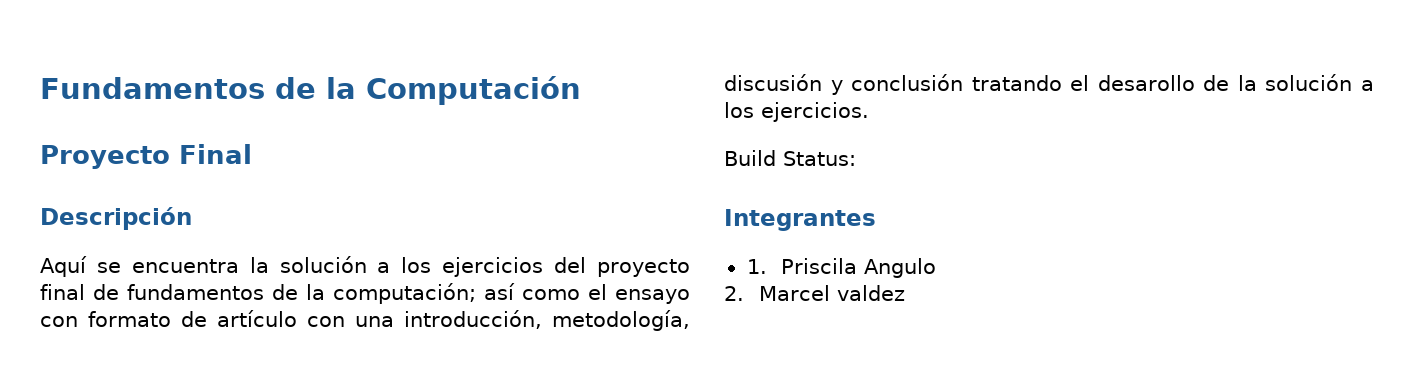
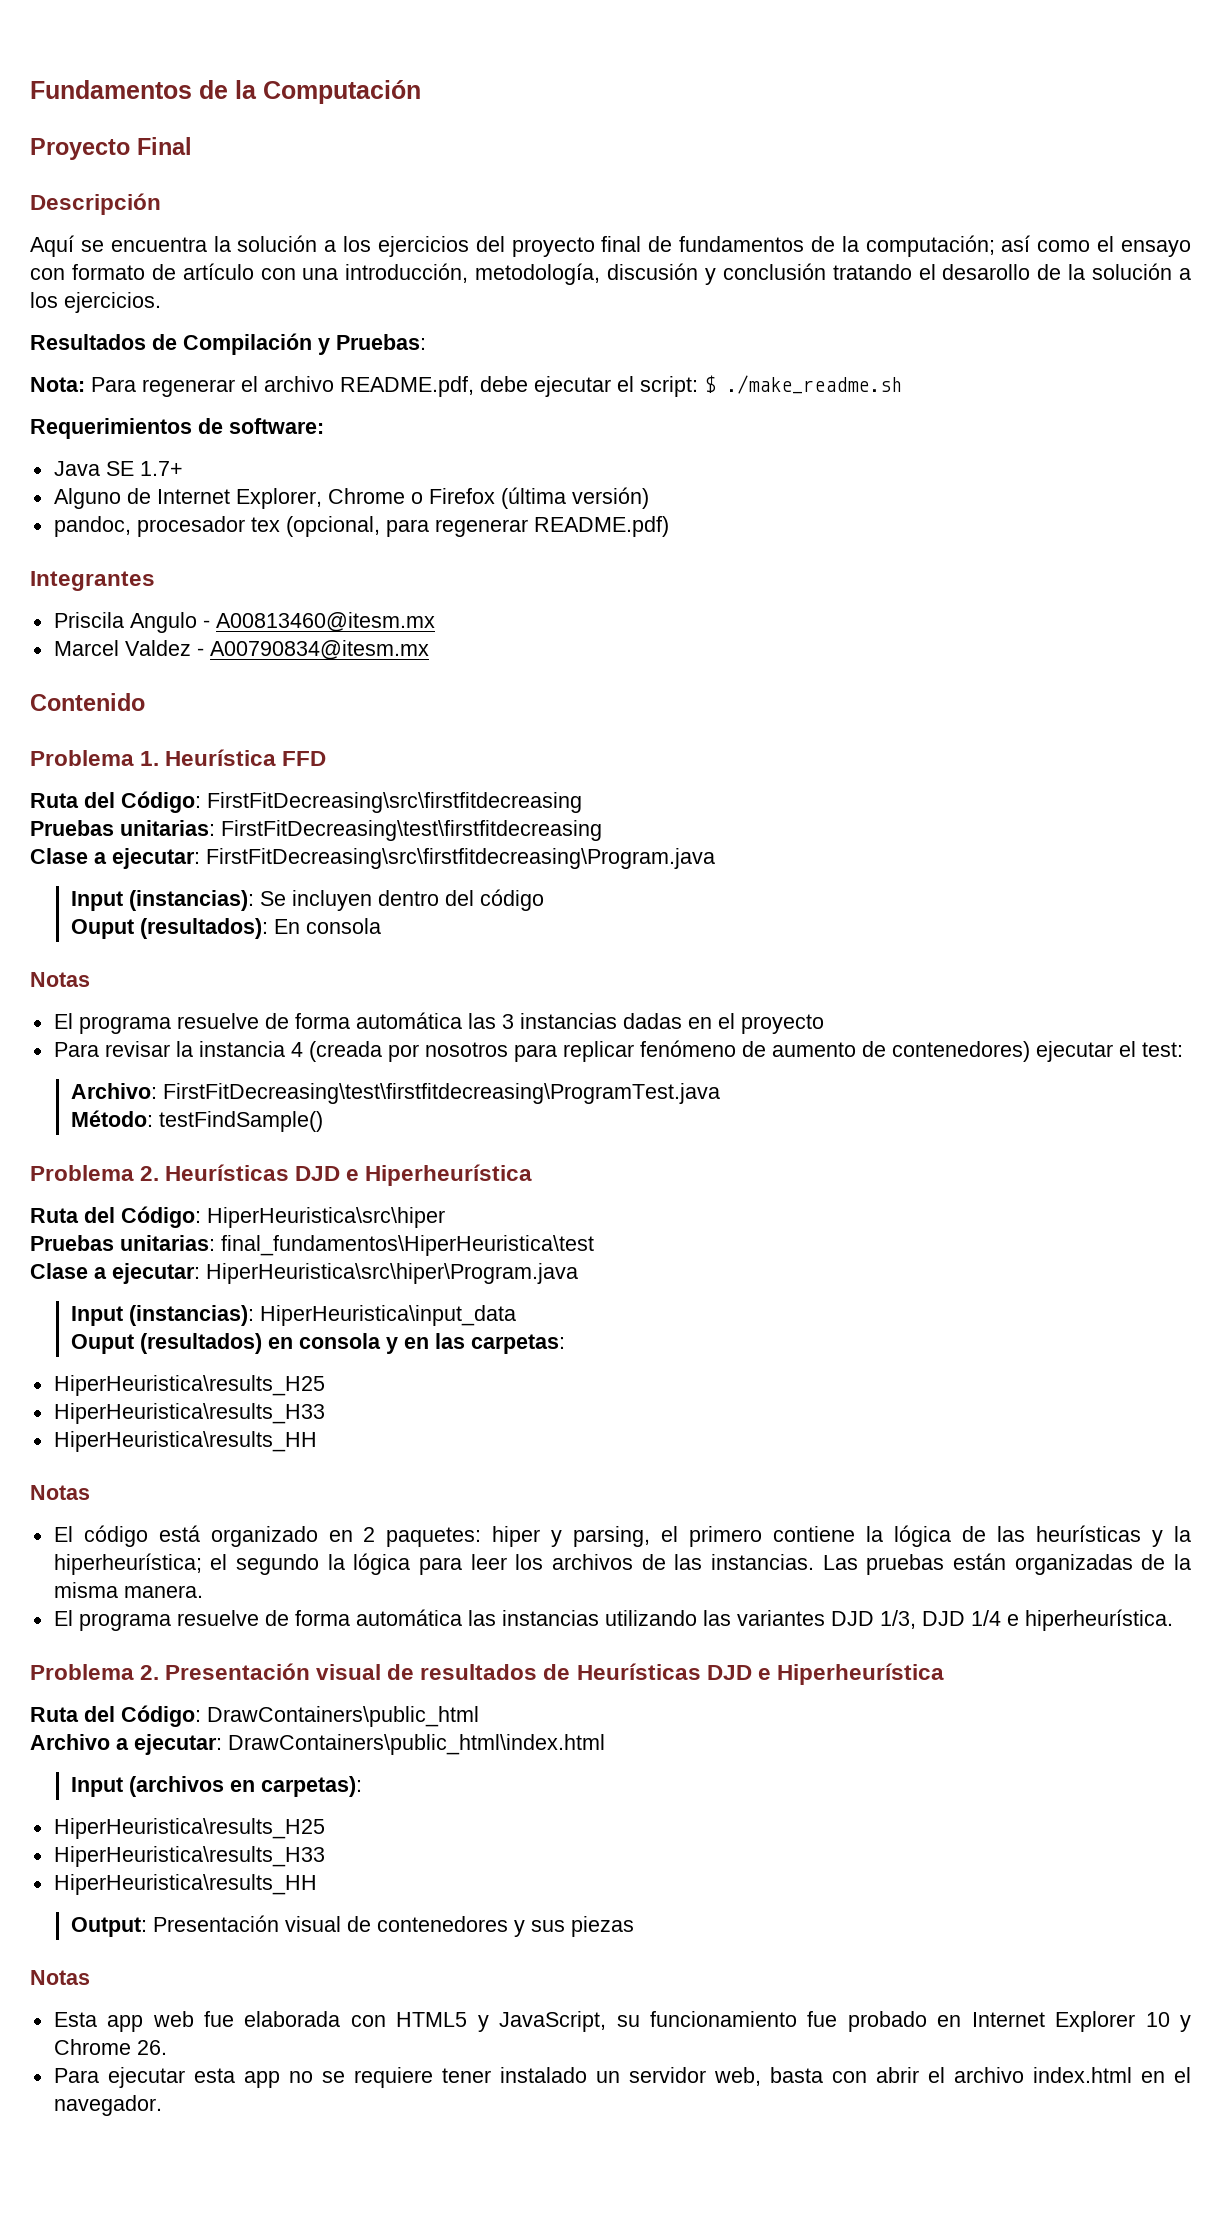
[724,150,856,166] Build Status: -> [30,333,426,355] [30,375,902,397] [30,418,324,439] [53,461,183,476] [53,487,649,509] [53,516,669,537] Resultados de Compilación y Pruebas: // Nota: Para regenerar el archivo README.pdf, debe ejecutar el script: $ ./make_readme.sh // Requerimientos de software: // Java SE 1.7+ // Alguno de Internet Explorer, Chrome o Firefox (última versión) // pandoc, procesador tex (opcional, para regenerar README.pdf)
[746,259,767,274] 1. -> (155, 581) none
[724,285,905,301] // 2. Marcel valdez -> [202,612,435,632] [53,640,429,660] [30,693,145,711] [30,749,327,766] [30,791,582,813] [30,820,602,841] [30,848,715,869] [70,889,544,911] [70,918,381,939] [30,972,90,987] [53,1012,824,1034] [53,1040,1183,1062] [70,1083,720,1104] [70,1110,323,1132] [30,1164,533,1186] [30,1206,445,1228] [30,1235,594,1256] [30,1263,578,1284] [70,1305,516,1326] [70,1333,565,1354] [53,1375,325,1396] [53,1403,325,1424] [53,1431,317,1452] [30,1485,90,1500] [53,1525,1192,1547] [53,1553,1191,1575] [53,1582,203,1598] [53,1609,1173,1631] [30,1663,944,1685] [30,1705,479,1727] [30,1734,605,1755] [70,1776,362,1797] [53,1818,325,1839] [53,1846,325,1867] [53,1874,317,1895] [70,1915,634,1937] [30,1970,90,1985] [53,2011,1191,2032] [53,2039,167,2055] [53,2067,1191,2088] [53,2095,162,2116] - A00813460@itesm.mx // Marcel Valdez - A00790834@itesm.mx // Contenido // Problema 1. Heurística FFD // Ruta del Código: FirstFitDecreasing\src\firstfitdecreasing // Pruebas unitarias: FirstFitDecreasing\test\firstfitdecreasing // Clase a ejecutar: FirstFitDecreasing\src\firstfitdecreasing\Program.java // Input (instancias): Se incluyen dentro del código // Ouput (resultados): En consola // Notas // El programa resuelve de forma automática las 3 instancias dadas en el proyecto // Para revisar la instancia 4 (creada por nosotros para replicar fenómeno de aumento de contenedores) ejecutar el test: // Archivo: FirstFitDecreasing\test\firstfitdecreasing\ProgramTest.java // Método: testFindSample() // Problema 2. Heurísticas DJD e Hiperheurística // Ruta del Código: HiperHeuristica\src\hiper // Pruebas unitarias: final_fundamentos\HiperHeuristica\test // Clase a ejecutar: HiperHeuristica\src\hiper\Program.java // Input (instancias): HiperHeuristica\input_data // Ouput (resultados) en consola y en las carpetas: // HiperHeuristica\results_H25 // HiperHeuristica\results_H33 // HiperHeuristica\results_HH // Notas // El código está organizado en 2 paquetes: hiper y parsing, el primero contiene la lógica de las heurísticas y la hiperheurística; el segundo la lógica para leer los archivos de las instancias. Las pruebas están organizadas de la misma manera. // El programa resuelve de forma automática las instancias utilizando las variantes DJD 1/3, DJD 1/4 e hiperheurística. // Problema 2. Presentación visual de resultados de Heurísticas DJD e Hiperheurística // Ruta del Código: DrawContainers\public_html // Archivo a ejecutar: DrawContainers\public_html\index.html // Input (archivos en carpetas): // HiperHeuristica\results_H25 // HiperHeuristica\results_H33 // HiperHeuristica\results_HH // Output: Presentación visual de contenedores y sus piezas // Notas // Esta app web fue elaborada con HTML5 y JavaScript, su funcionamiento fue probado en Internet Explorer 10 y Chrome 26. // Para ejecutar esta app no se requiere tener instalado un servidor web, basta con abrir el archivo index.html en el navegador.

